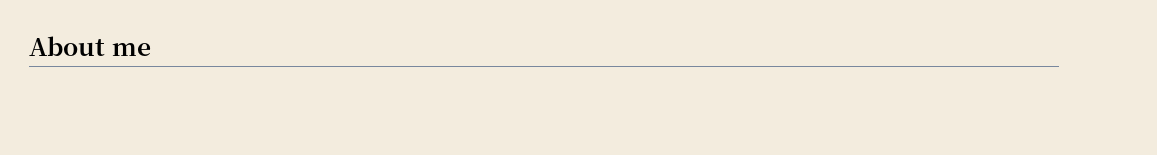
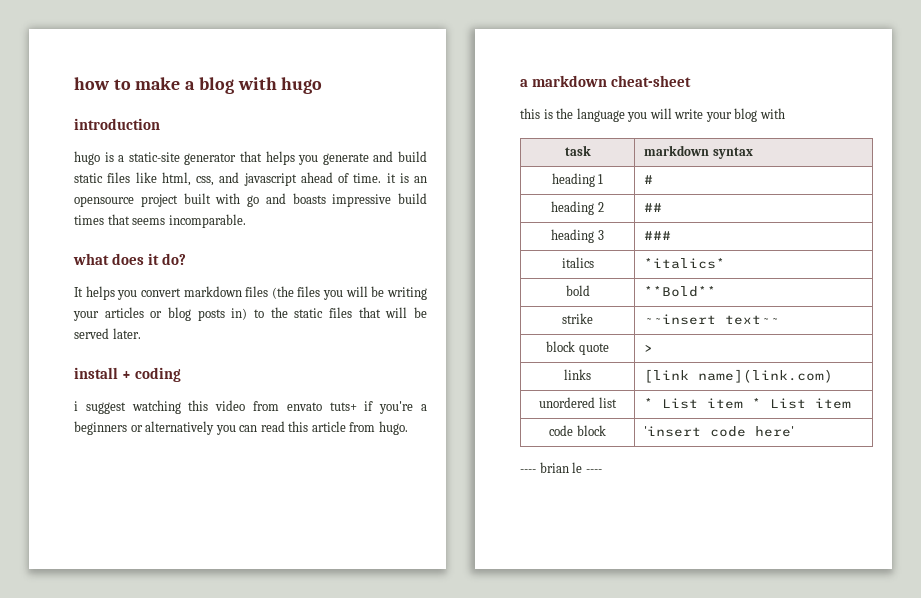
[29,36,151,56] About me -> [74,77,323,94] [74,118,160,130] [74,151,427,165] [74,172,427,186] [74,193,427,207] [74,214,246,228] [73,253,187,265] [74,286,427,300] [73,307,428,321] [74,328,141,339] [74,367,182,382] [74,400,428,414] [74,421,408,435] [520,75,692,87] [520,108,785,122] [564,145,591,156] [644,145,753,159] [551,173,604,187] [644,175,654,184] [551,201,604,215] [644,203,663,212] [551,229,604,243] [644,231,672,240] [561,257,594,268] [644,258,726,269] [565,285,590,296] [644,286,717,297] [562,313,593,324] [644,314,780,325] [546,341,609,355] [644,344,654,352] [564,369,591,380] [644,369,834,383] [539,397,617,408] [644,398,852,409] [549,425,606,436] [644,426,795,437] [520,462,602,473] how to make a blog with hugo // introduction // hugo is a static-site generator that helps you generate and build static files like html, css, and javascript ahead of time. it is an opensource project built with go and boasts impressive build times that seems incomparable. // what does it do? // It helps you convert markdown files (the files you will be writing your articles or blog posts in) to the static files that will be served later. // install + coding // i suggest watching this video from envato tuts+ if you're a beginners or alternatively you can read this article from hugo. // a markdown cheat-sheet // this is the language you will write your blog with // task | markdown syntax // heading 1 | # // heading 2 | ## // heading 3 | ### // italics | *italics* // bold | **Bold** // strike | ~~insert text~~ // block quote | > // links | [link name](link.com) // unordered list | * List item * List item // code block | 'insert code here' // ---- brian le ----

